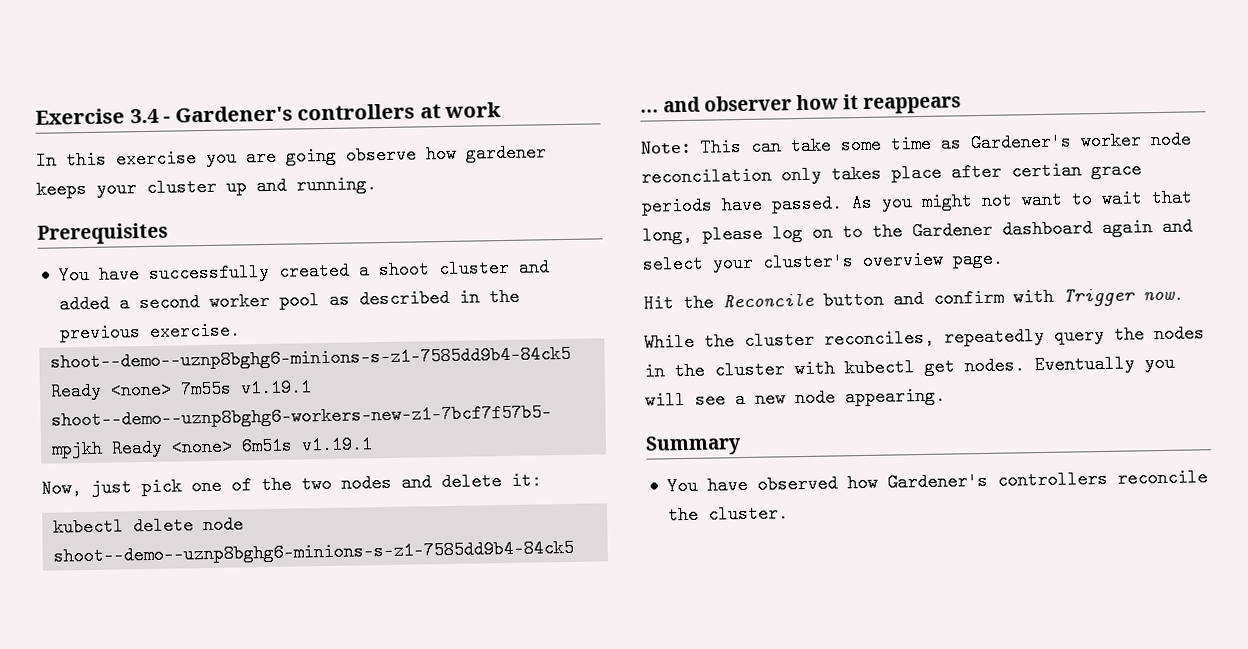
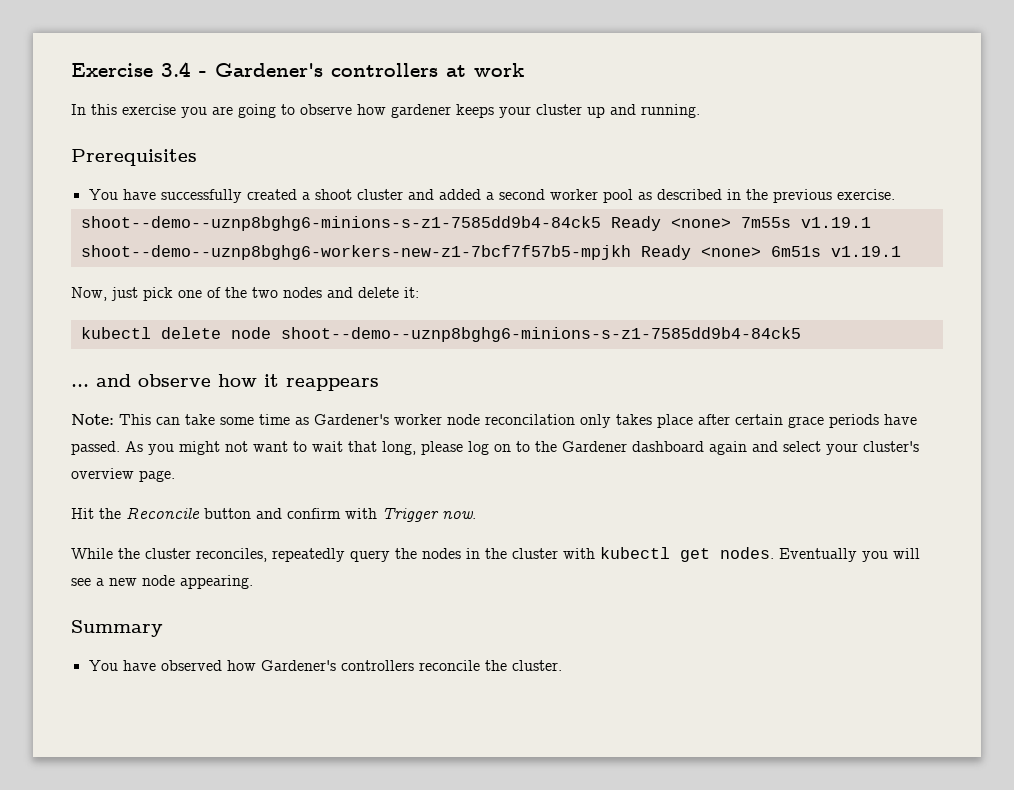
(337, 156) none -> [281,104,295,115] to
[704,95,793,112] observer -> [138,374,211,387] observe
[1011,161,1082,181] certian -> [735,414,783,425] certain

